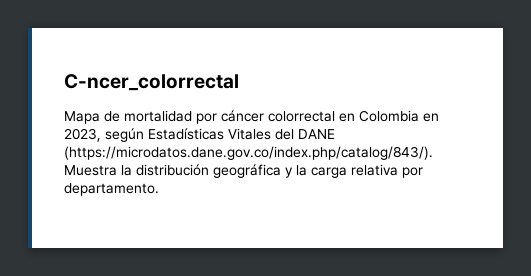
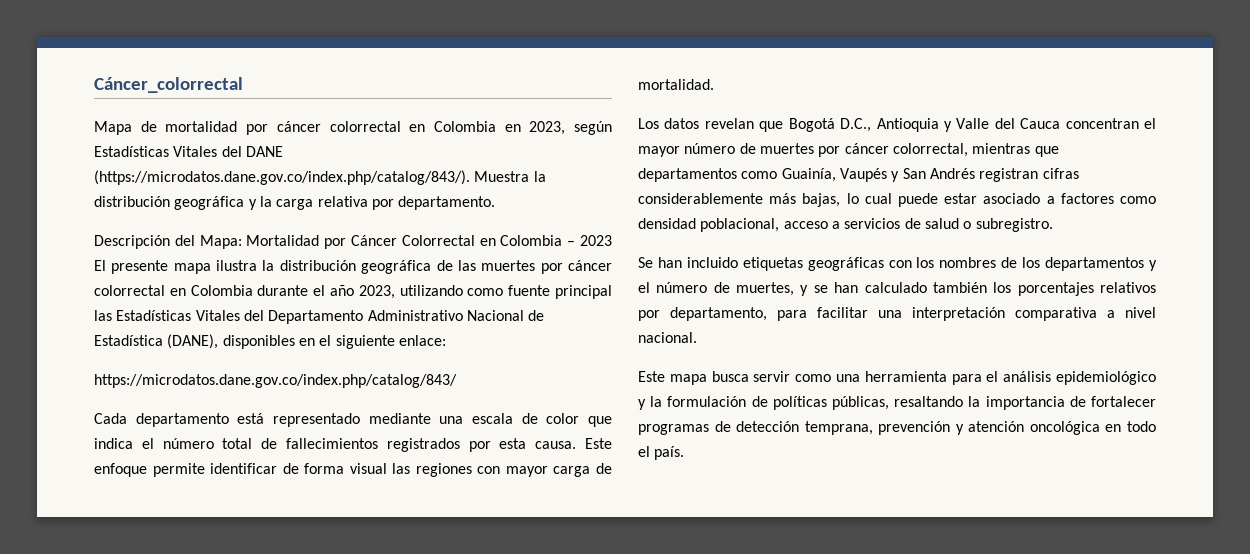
[64,74,239,91] C-ncer_colorrectal -> [94,77,243,93] Cáncer_colorrectal
(159, 189) none -> [94,235,613,249] [94,260,613,274] [94,285,612,299] [94,310,545,324] [94,334,446,349] [94,374,457,388] [94,413,613,427] [94,438,612,452] [94,463,613,477] [638,79,714,90] [638,118,1156,132] [638,143,1059,157] [638,168,1079,182] [638,193,1156,207] [638,218,1053,232] [638,257,1157,271] [638,282,1156,296] [638,307,1156,321] [638,332,697,343] [638,371,1156,385] [638,396,1156,410] [638,421,1156,435] [638,446,685,460] // Descripción del Mapa: Mortalidad por Cáncer Colorrectal en Colombia – 2023 El presente mapa ilustra la distribución geográfica de las muertes por cáncer colorrectal en Colombia durante el año 2023, utilizando como fuente principal las Estadísticas Vitales del Departamento Administrativo Nacional de Estadística (DANE), disponibles en el siguiente enlace: // https://microdatos.dane.gov.co/index.php/catalog/843/ // Cada departamento está representado mediante una escala de color que indica el número total de fallecimientos registrados por esta causa. Este enfoque permite identificar de forma visual las regiones con mayor carga de mortalidad. // Los datos revelan que Bogotá D.C., Antioquia y Valle del Cauca concentran el mayor número de muertes por cáncer colorrectal, mientras que departamentos como Guainía, Vaupés y San Andrés registran cifras considerablemente más bajas, lo cual puede estar asociado a factores como densidad poblacional, acceso a servicios de salud o subregistro. // Se han incluido etiquetas geográficas con los nombres de los departamentos y el número de muertes, y se han calculado también los porcentajes relativos por departamento, para facilitar una interpretación comparativa a nivel nacional. // Este mapa busca servir como una herramienta para el análisis epidemiológico y la formulación de políticas públicas, resaltando la importancia de fortalecer programas de detección temprana, prevención y atención oncológica en todo el país.

